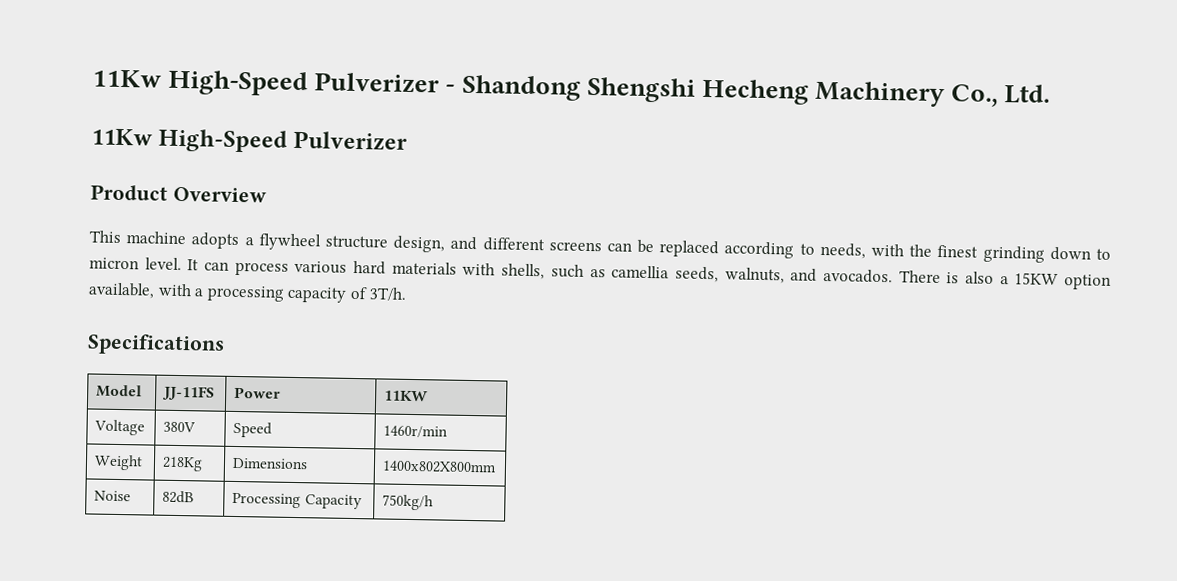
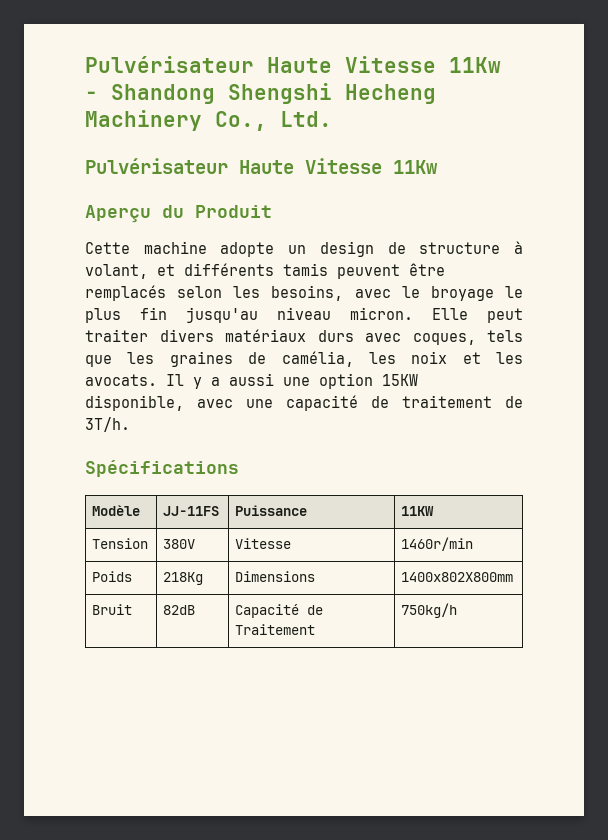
[92,69,441,97] 11Kw High-Speed Pulverizer -> [85,56,501,73] Pulvérisateur Haute Vitesse 11Kw
[91,128,407,153] [90,184,267,203] [89,230,1111,263] [89,257,1111,290] [88,282,368,303] 11Kw High-Speed Pulverizer // Product Overview // This machine adopts a flywheel structure design, and different screens can be replaced according to needs, with the finest grinding down to micron level. It can process various hard materials with shells, such as camellia seeds, walnuts, and avocados. There is also a 15KW option available, with a processing capacity of -> [85,158,438,174] [85,205,272,223] [85,241,523,257] [85,263,445,279] [85,285,524,301] [85,307,523,323] [85,329,523,345] [85,351,523,367] [85,373,418,389] [85,395,523,411] Pulvérisateur Haute Vitesse 11Kw // Aperçu du Produit // Cette machine adopte un design de structure à volant, et différents tamis peuvent être remplacés selon les besoins, avec le broyage le plus fin jusqu'au niveau micron. Elle peut traiter divers matériaux durs avec coques, tels que les graines de camélia, les noix et les avocats. Il y a aussi une option 15KW disponible, avec une capacité de traitement de
[87,333,225,356] [96,384,143,398] Specifications // Model -> [85,460,239,477] [92,505,141,516] Spécifications // Modèle
[234,386,282,399] Power -> [235,505,308,516] Puissance
[94,419,146,436] Voltage -> [92,538,149,549] Tension
[233,421,273,438] Speed -> [235,538,292,549] Vitesse
[94,454,144,471] Weight -> [92,571,133,582] Poids
[94,490,132,502] Noise -> [92,604,133,615] Bruit
[232,492,362,510] Processing Capacity -> [235,604,324,618] [235,624,316,635] Capacité de Traitement

